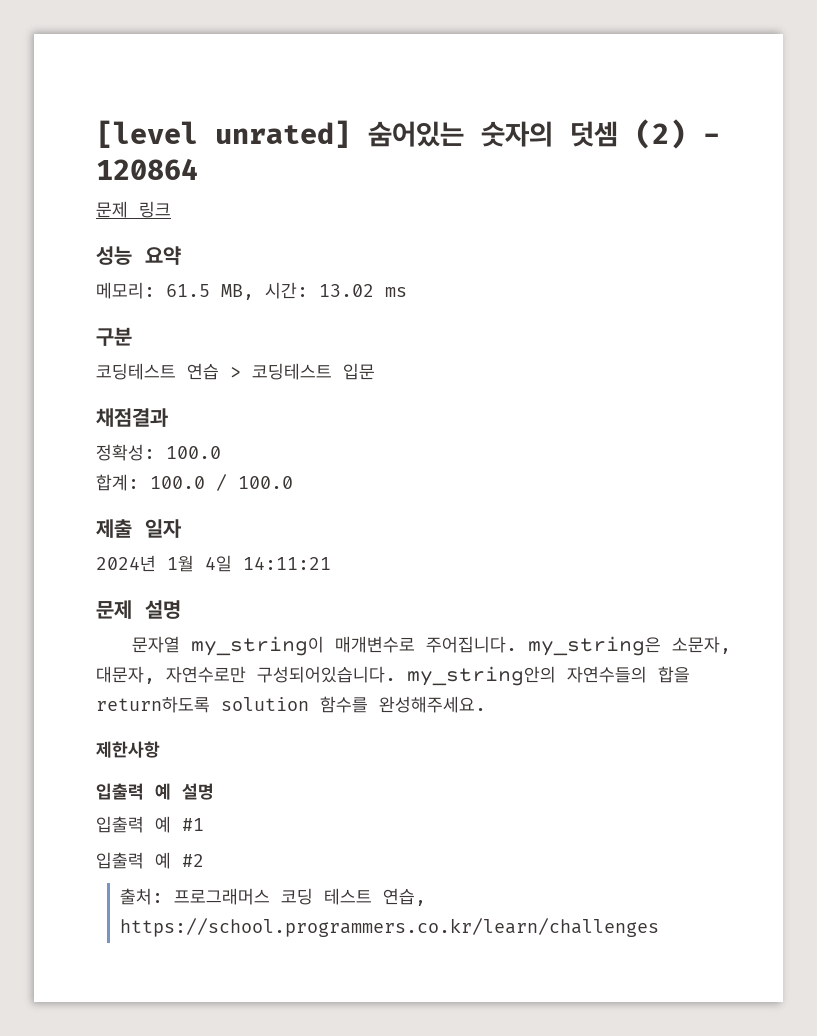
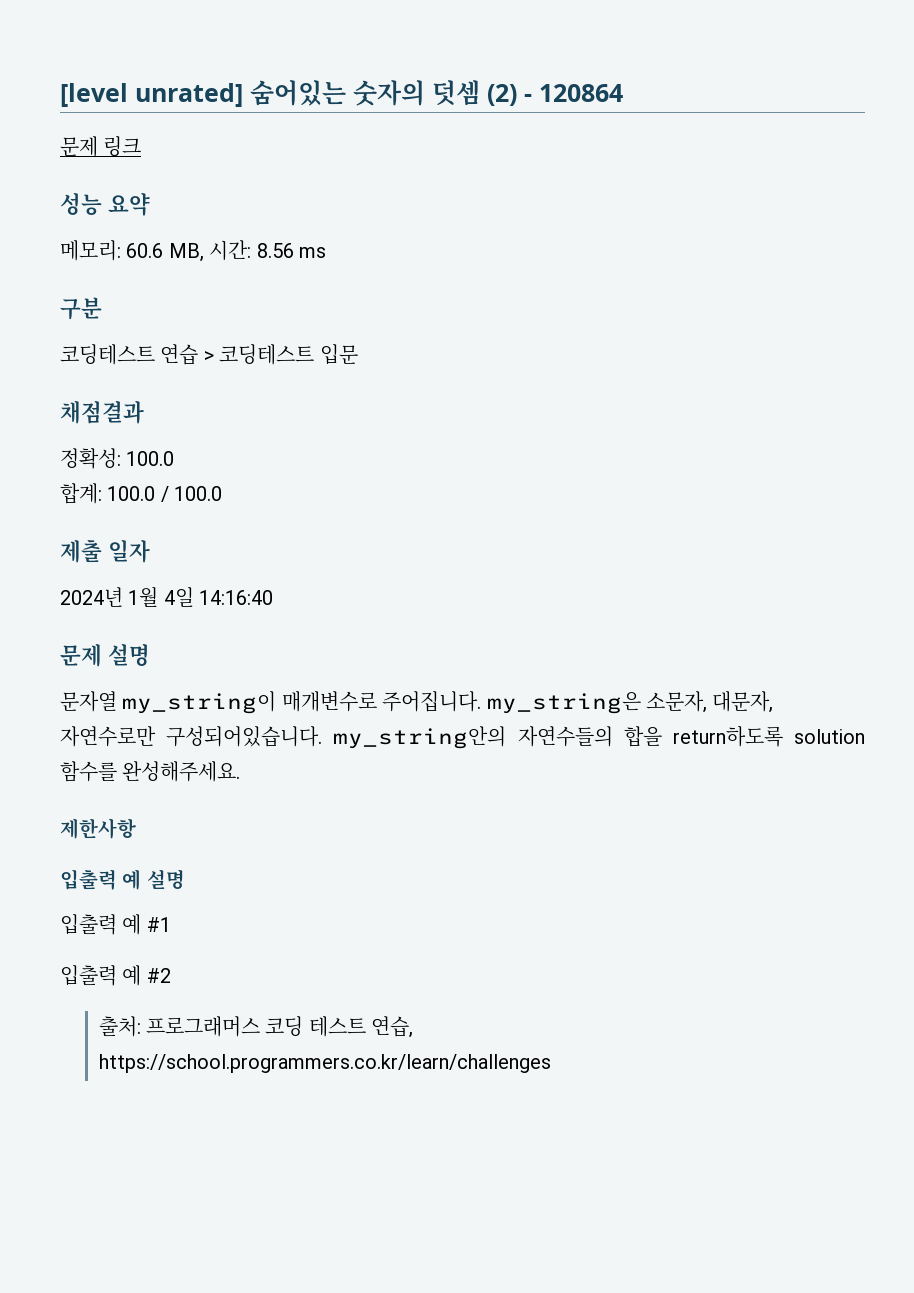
[166,284,210,297] 61.5 -> [126,243,164,258] 60.6
[319,284,374,297] 13.02 -> [256,243,294,258] 8.56
[243,557,331,570] 14:11:21 -> [199,590,274,605] 14:16:40

